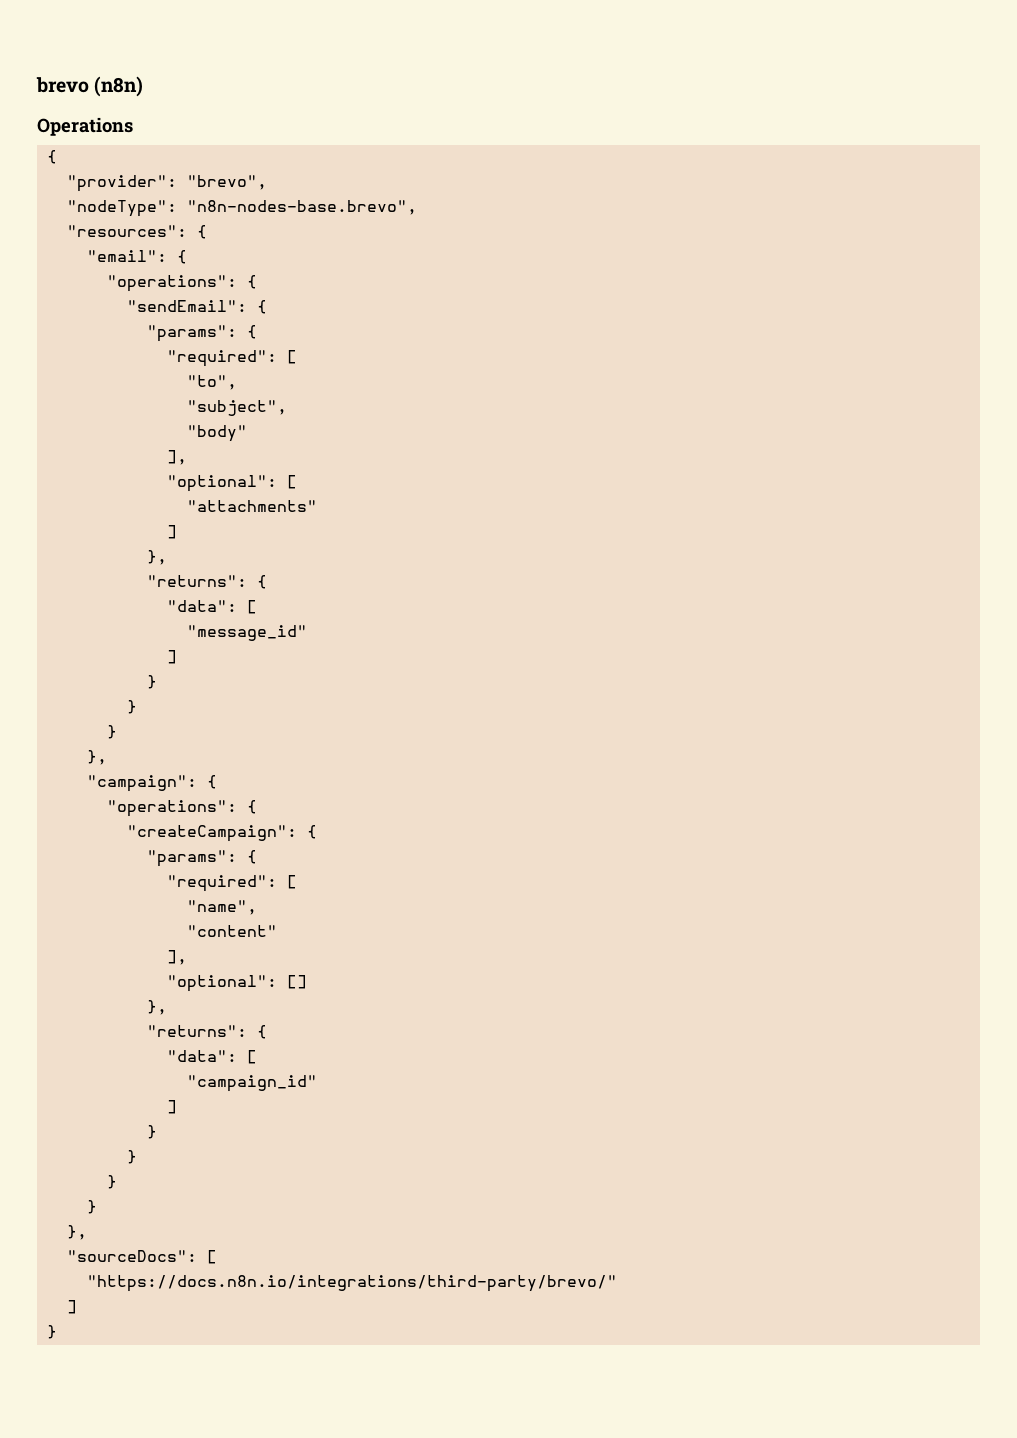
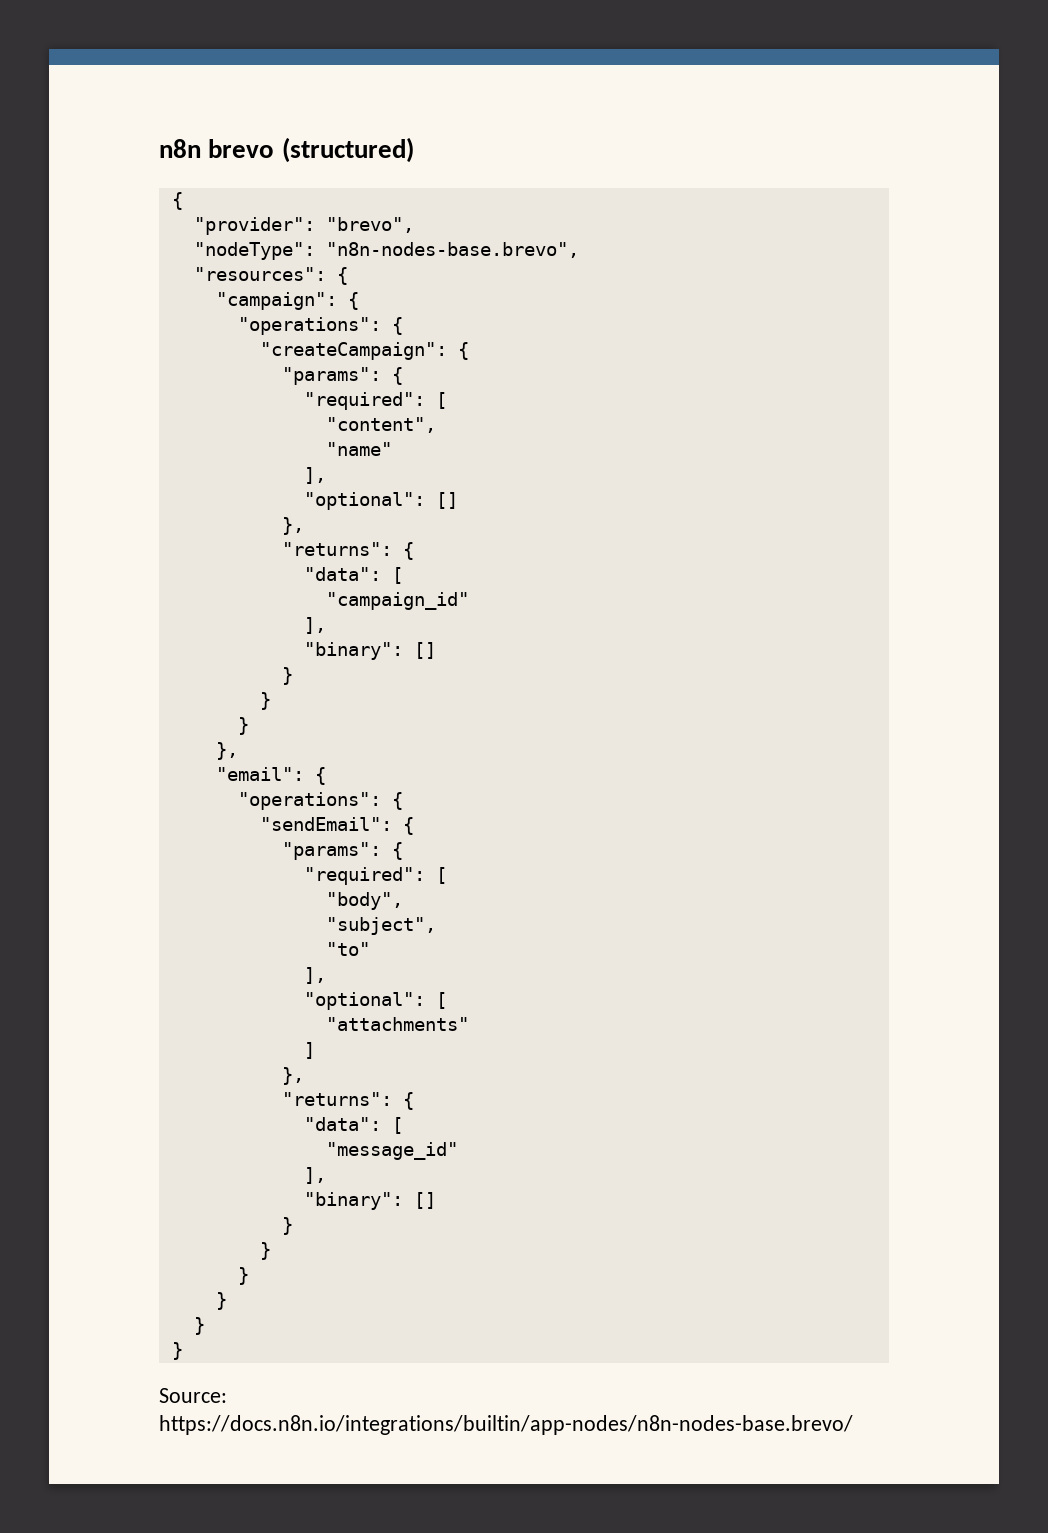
[36,76,144,97] [37,117,133,136] brevo (n8n) // Operations -> [159,137,414,163] n8n brevo (structured)
(207, 232) none -> [215,292,359,310] [237,317,403,335] [259,342,469,360] [281,367,403,385] [303,392,447,410] [325,417,436,433] [325,442,392,456] [303,467,326,484] [303,492,458,510] [281,517,304,535] [281,542,414,560] [303,567,403,584] [325,592,469,610] [303,617,326,634] [303,642,436,660] [281,667,293,685] [259,692,271,710] [237,717,249,735] [215,742,238,760] // "campaign": { // "operations": { // "createCampaign": { // "params": { // "required": [ // "content", // "name" // ], // "optional": [] // }, // "returns": { // "data": [ // "campaign_id" // ], // "binary": [] // } // } // } // },
[186,375,237,390] "to", -> [325,892,403,910] "body",
[186,425,247,442] "body" -> [325,942,370,956] "to"
[166,650,177,664] [146,675,157,689] [126,700,137,714] [106,725,117,739] [86,750,107,765] [86,775,217,792] [106,800,257,817] [126,825,317,842] [146,850,257,867] [166,875,297,892] [186,900,257,915] [186,925,277,937] [166,950,187,965] [166,975,307,992] [146,1000,167,1015] [146,1025,267,1039] [166,1050,257,1064] [186,1075,317,1092] [166,1100,177,1114] [146,1125,157,1139] [126,1150,137,1164] [106,1175,117,1189] [86,1200,97,1214] [66,1225,87,1240] [66,1250,217,1264] [86,1275,617,1292] [66,1300,77,1314] [46,1325,57,1339] // ] // } // } // } // }, // "campaign": { // "operations": { // "createCampaign": { // "params": { // "required": [ // "name", // "content" // ], // "optional": [] // }, // "returns": { // "data": [ // "campaign_id" // ] // } // } // } // } // }, // "sourceDocs": [ // "https://docs.n8n.io/integrations/third-party/brevo/" // ] // } -> [303,1167,326,1184] [303,1192,436,1210] [281,1217,293,1235] [259,1242,271,1260] [237,1267,249,1285] [215,1292,227,1310] [193,1317,205,1335] [171,1342,183,1360] [159,1388,227,1403] [159,1415,853,1435] // ], // "binary": [] // } // } // } // } // } // } // Source: https://docs.n8n.io/integrations/builtin/app-nodes/n8n-nodes-base.brevo/

